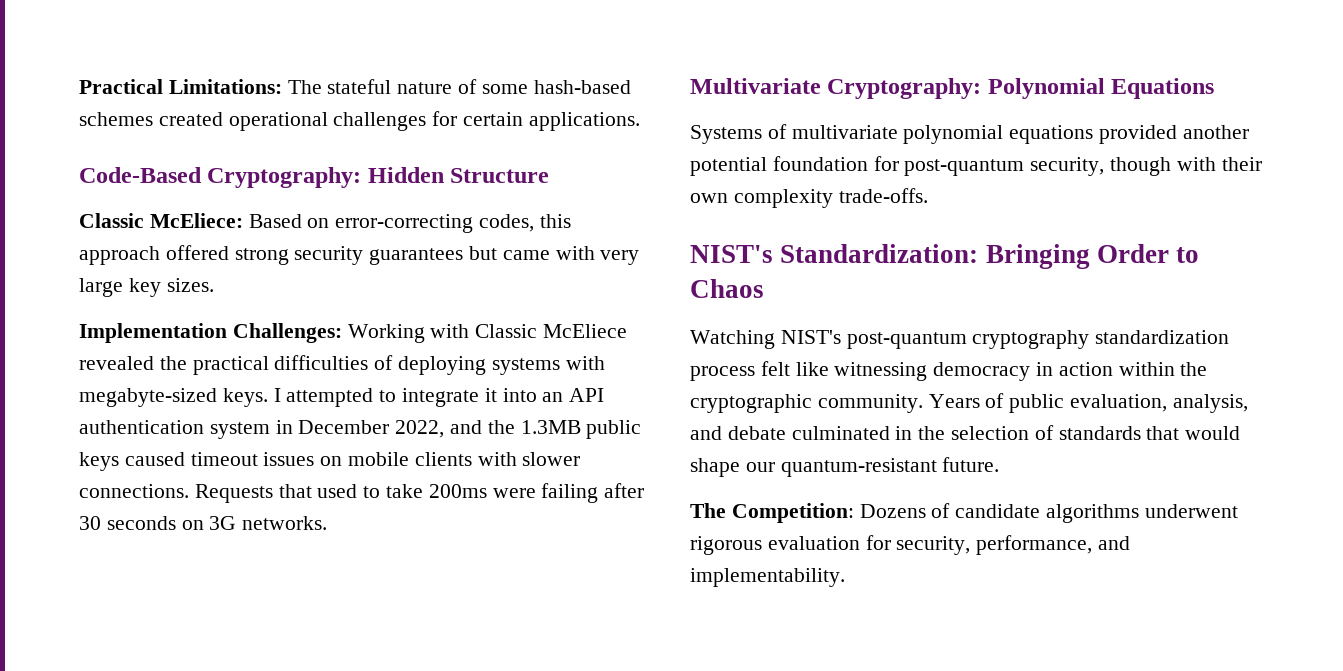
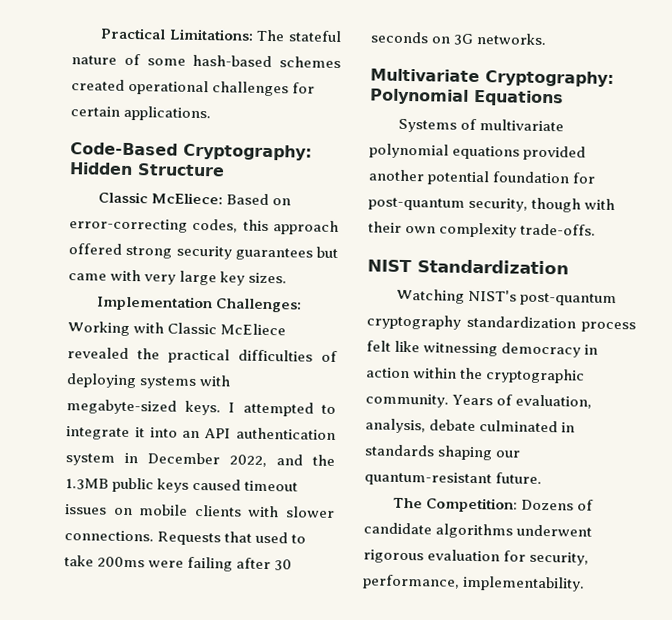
[690,244,1200,269] [690,279,764,298] NIST's Standardization: Bringing Order to Chaos -> [367,259,569,275] NIST Standardization
[1009,394,1065,413] public -> (514, 400) none
[690,426,722,440] and -> (426, 426) none
[918,425,1241,440] [690,458,740,477] the selection of standards that would shape -> [364,444,494,461] standards shaping
[1098,536,1131,550] and -> (460, 582) none

